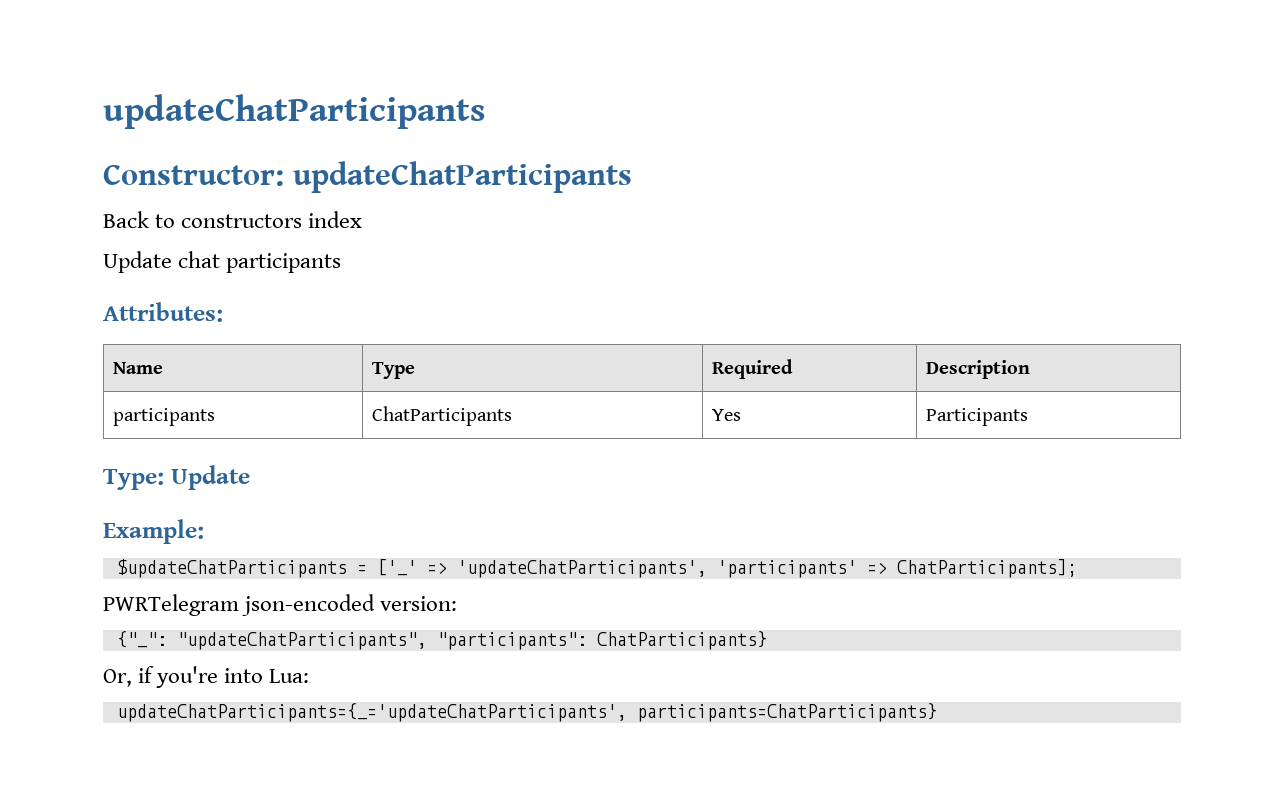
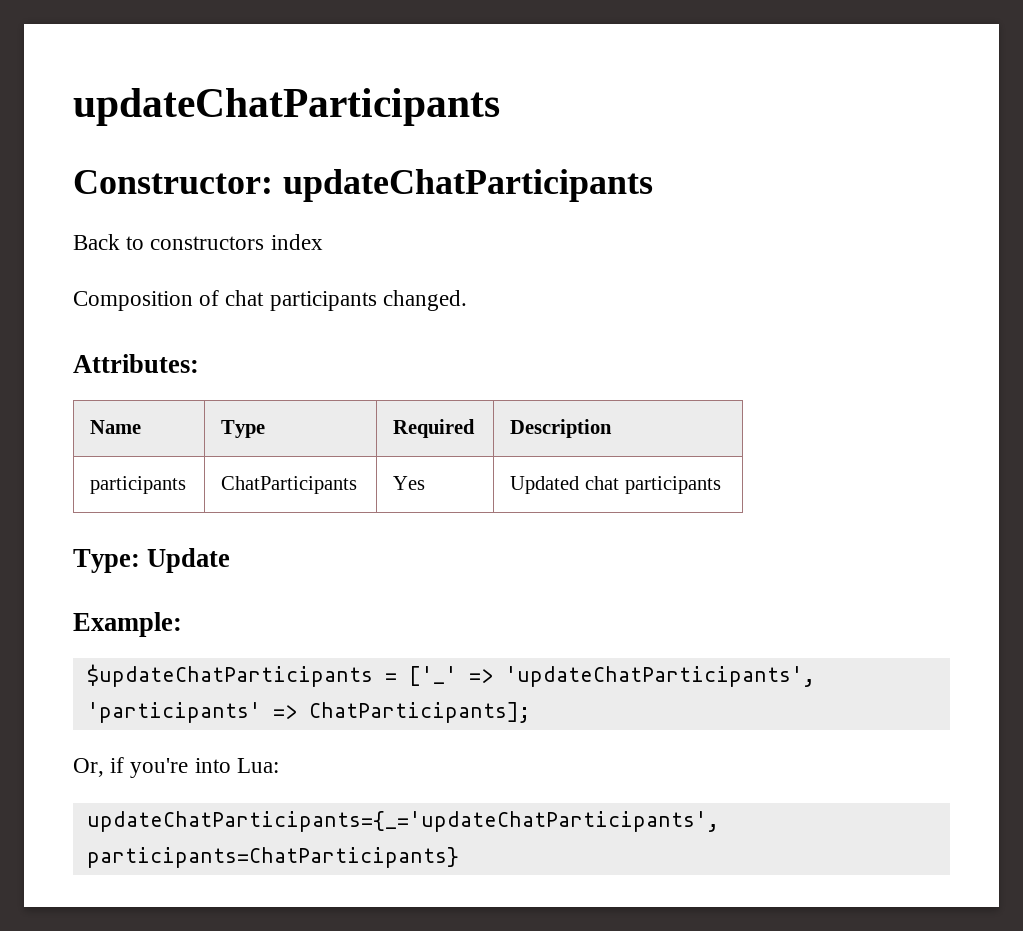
[103,251,342,273] Update chat participants -> [73,290,467,311] Composition of chat participants changed.
[925,408,1028,426] Participants -> [510,476,721,494] Updated chat participants
[103,594,458,616] [116,631,767,650] // PWRTelegram json-encoded version: // {"_": "updateChatParticipants", "participants": ChatParticipants} -> (530, 712) none

